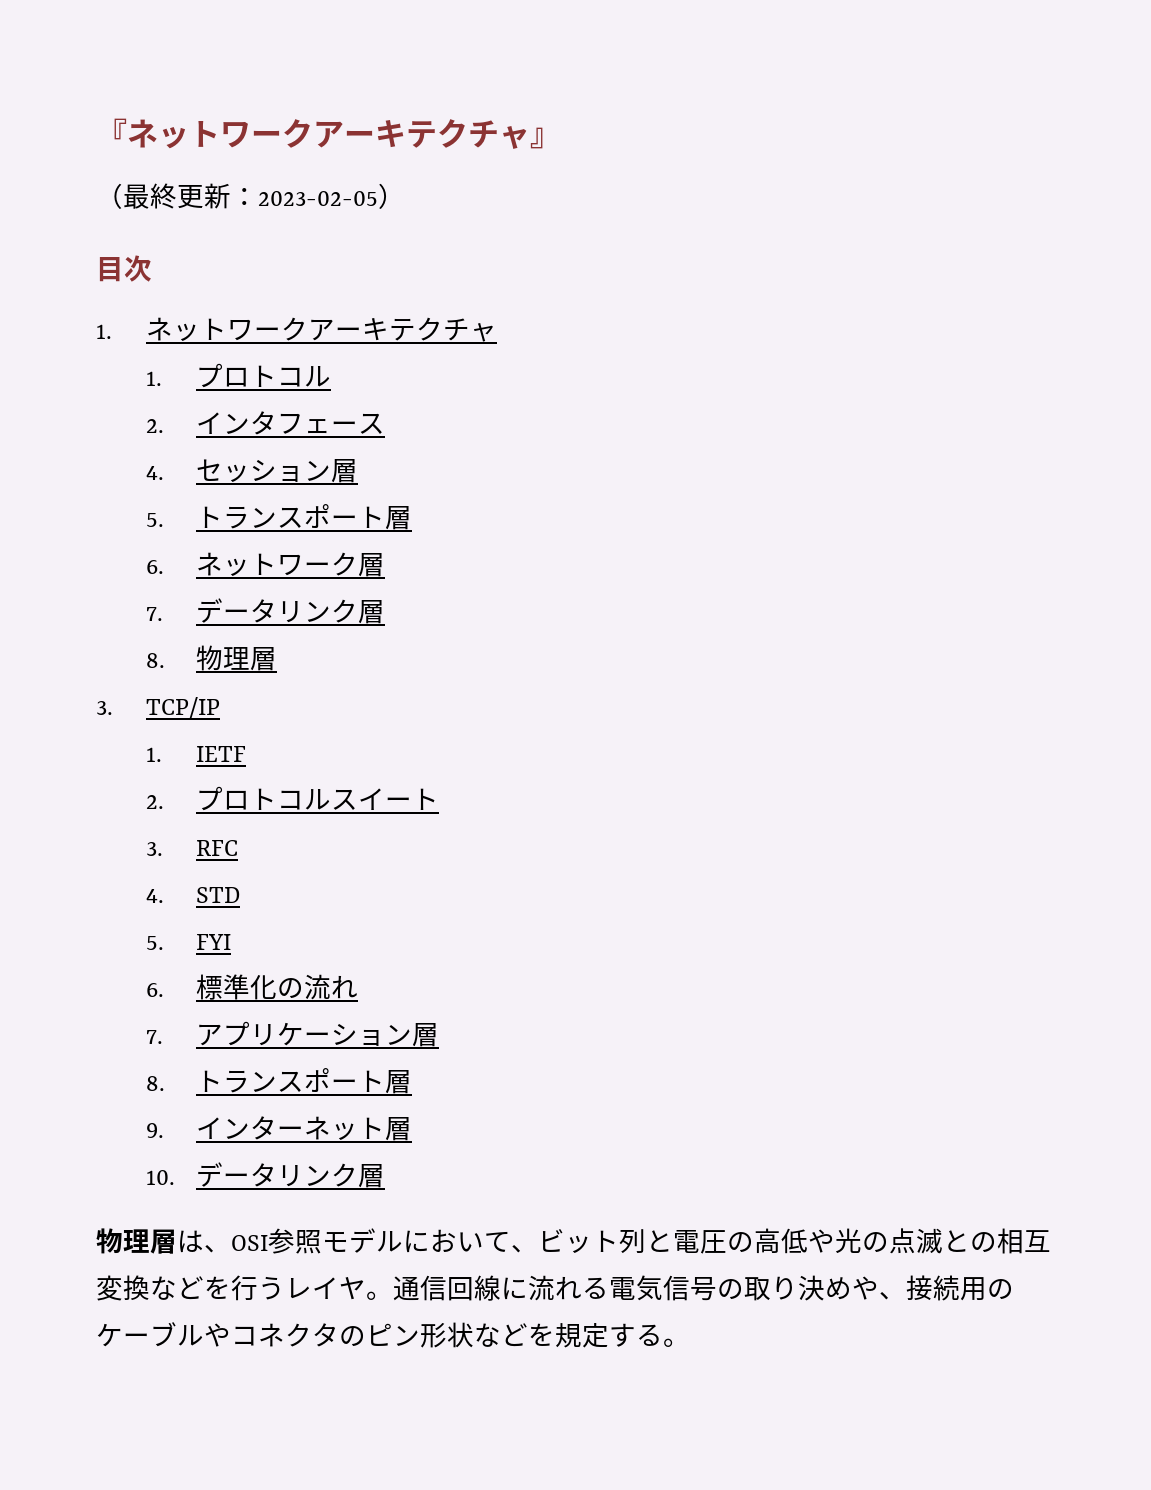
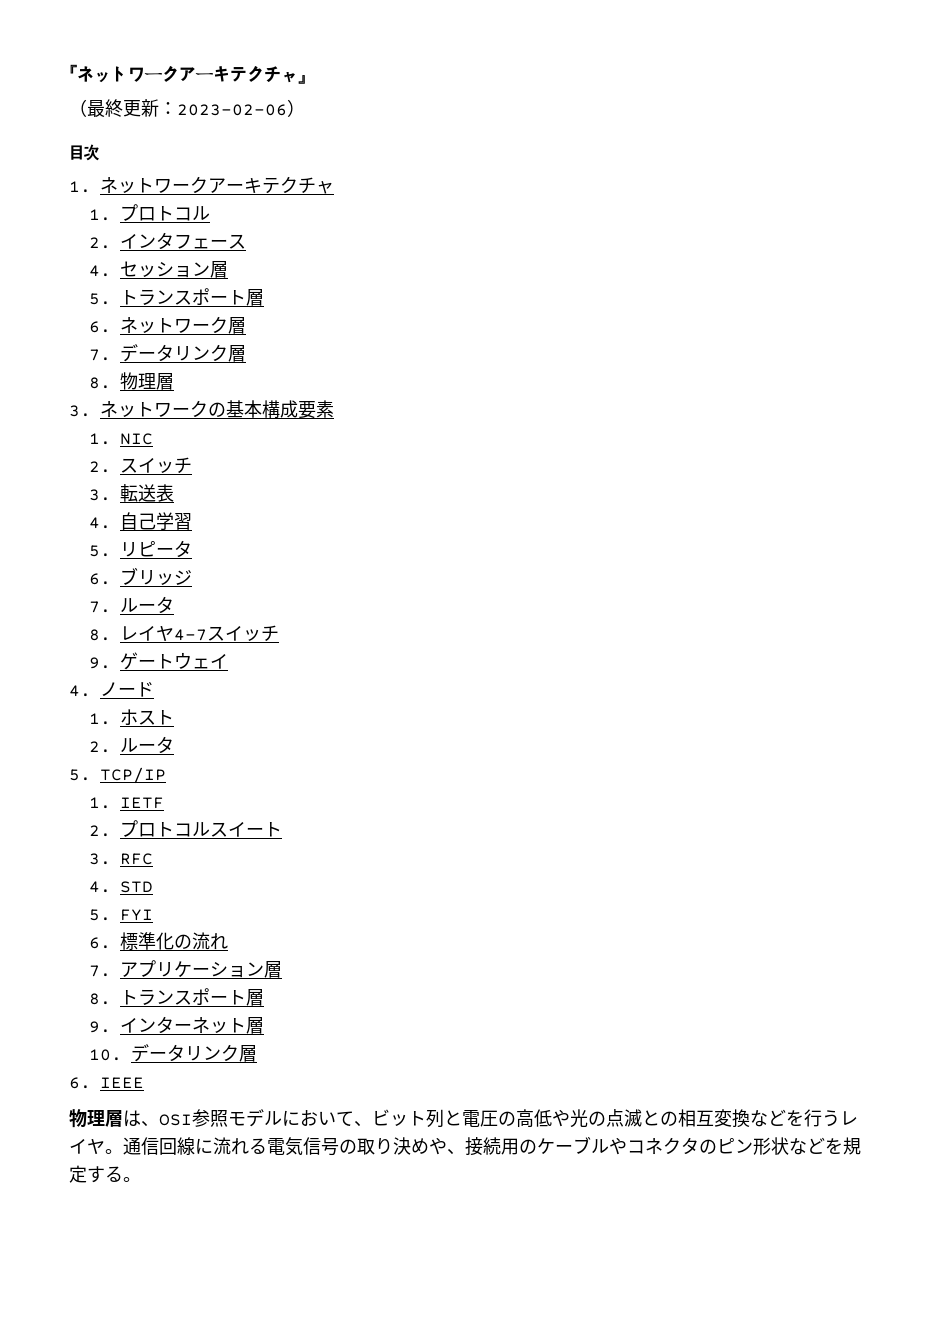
[258,191,378,206] 2023-02-05 -> [177,104,287,116] 2023-02-06
(113, 708) none -> [100,400,334,419] [88,433,153,445] [88,457,192,473] [88,484,174,502] [88,512,192,530] [88,540,192,558] [88,567,192,585] [88,596,174,614] [88,625,279,641] [88,652,228,670] [69,682,154,697] [88,709,174,725] [88,736,174,754] [69,769,91,781] ネットワークの基本構成要素 // 1. NIC // 2.スイッチ // 3.転送表 // 4.自己学習 // 5.リピータ // 6.ブリッジ // 7.ルータ // 8.レイヤ4-7スイッチ // 9.ゲートウェイ // 4.ノード // 1.ホスト // 2.ルータ // 5.
(386, 1176) none -> [69,1077,144,1089] // 6. IEEE

